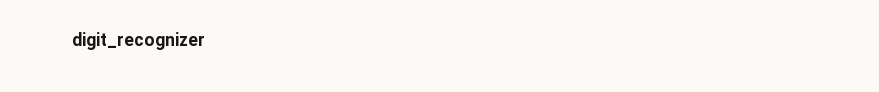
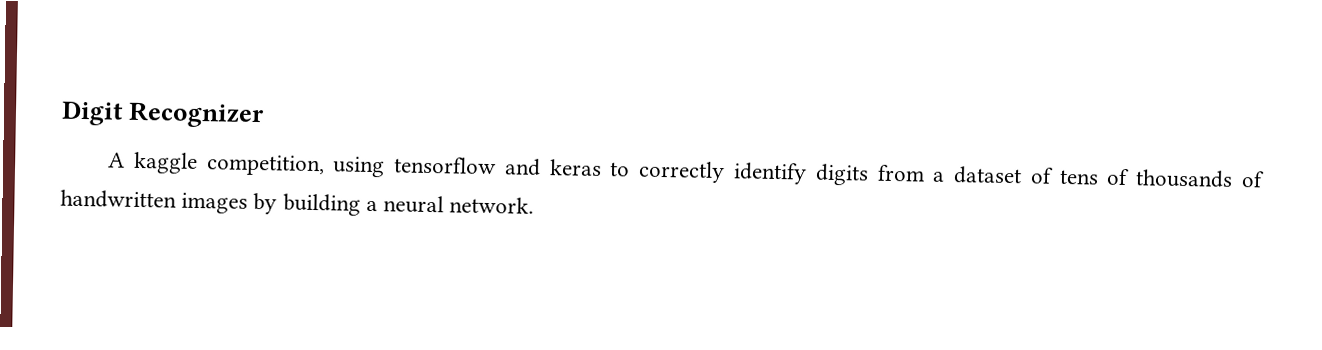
[72,32,205,50] digit_recognizer -> [61,100,266,129] [107,151,1266,188] [60,189,535,216] Digit Recognizer // A kaggle competition, using tensorflow and keras to correctly identify digits from a dataset of tens of thousands of handwritten images by building a neural network.

